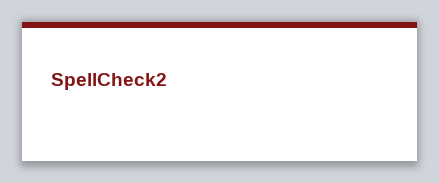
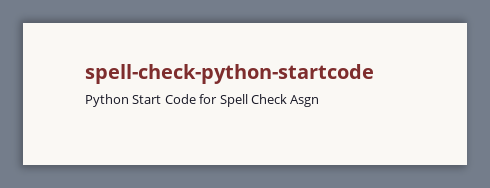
[51,73,167,90] SpellCheck2 -> [85,64,374,84] [85,94,320,107] spell-check-python-startcode // Python Start Code for Spell Check Asgn

